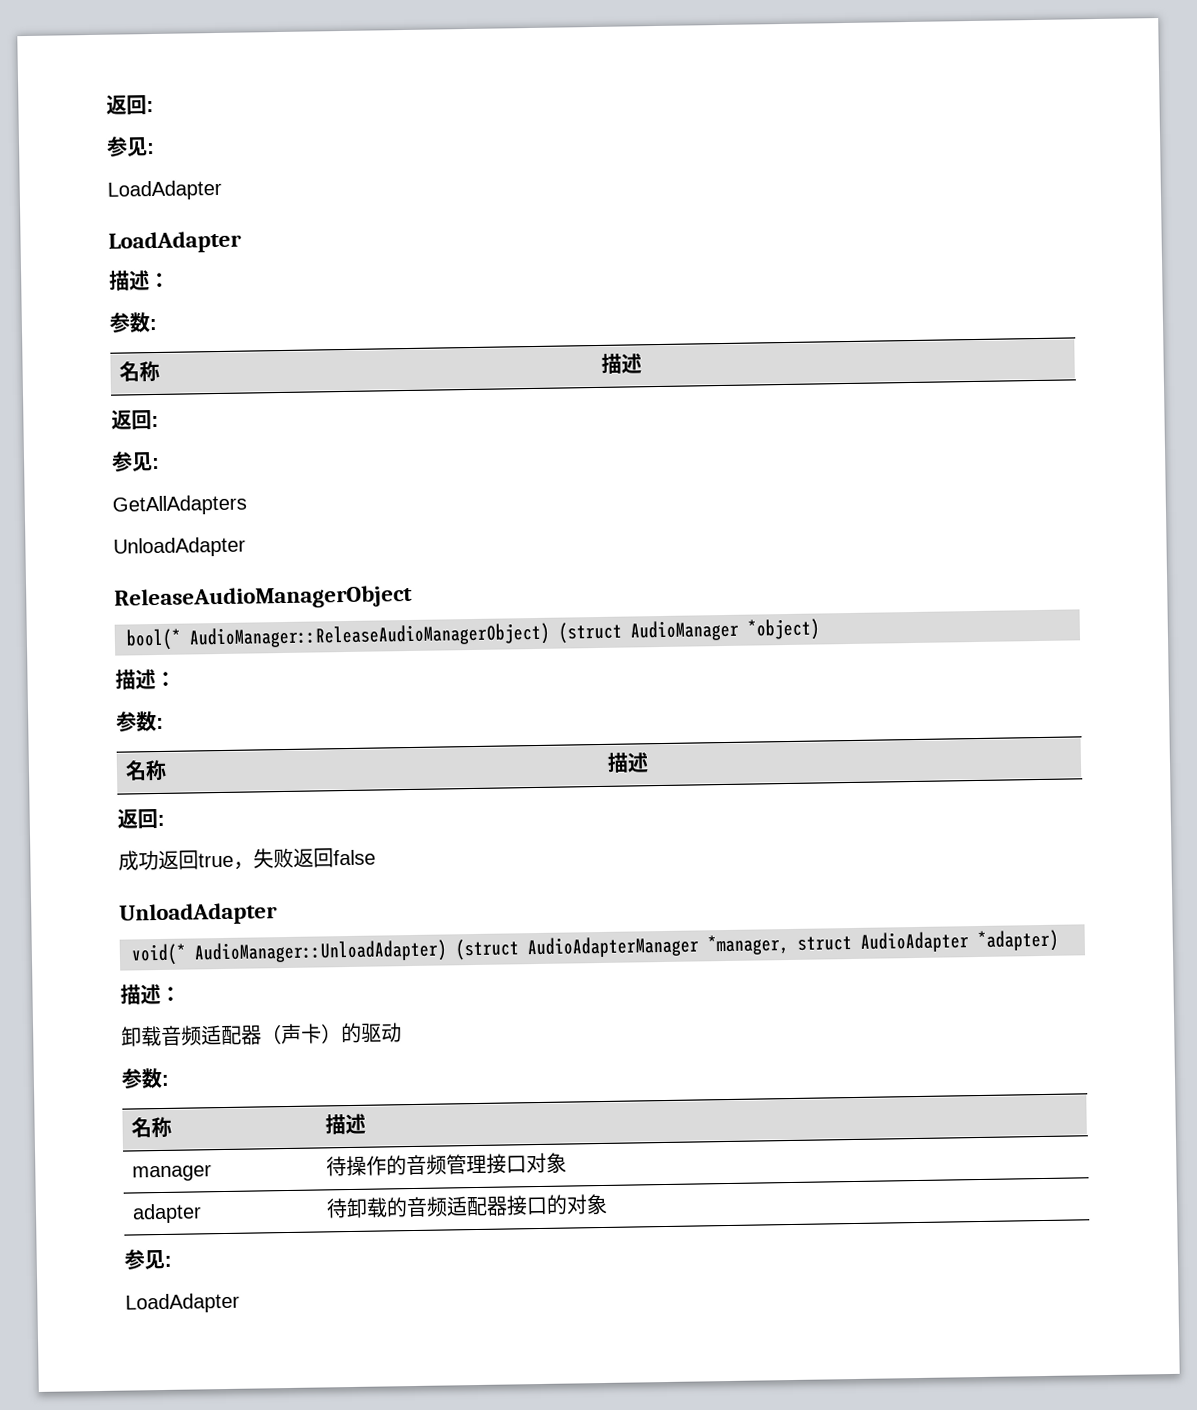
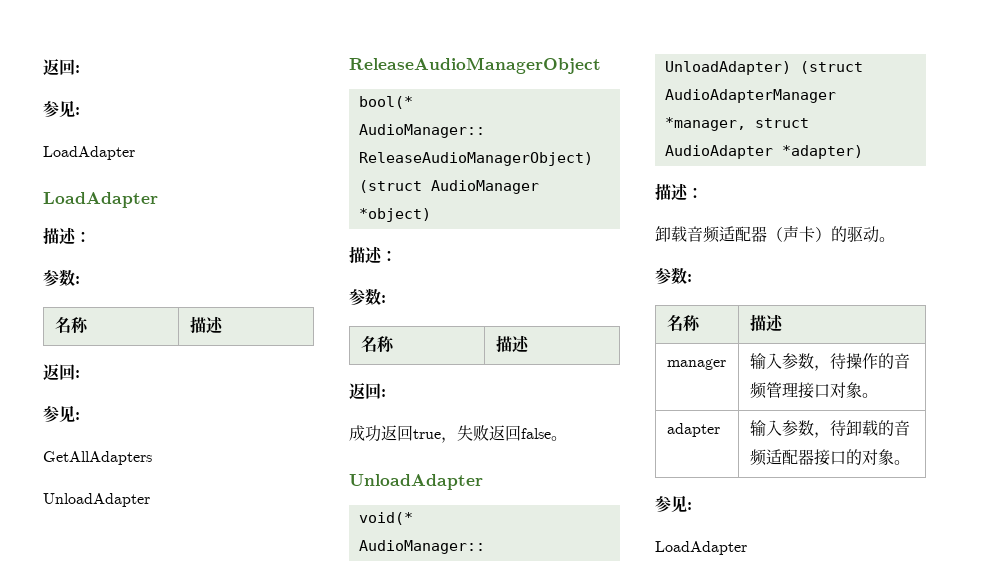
(376, 857) none -> [551,436,567,441] 。
(402, 1032) none -> [879,237,895,242] 。
(213, 1173) none -> [749,353,830,371] 输入参数，
(568, 1162) none -> [861,393,878,398] 。
(203, 1213) none -> [749,420,830,438] 输入参数，
(609, 1204) none -> [893,460,910,465] 。

